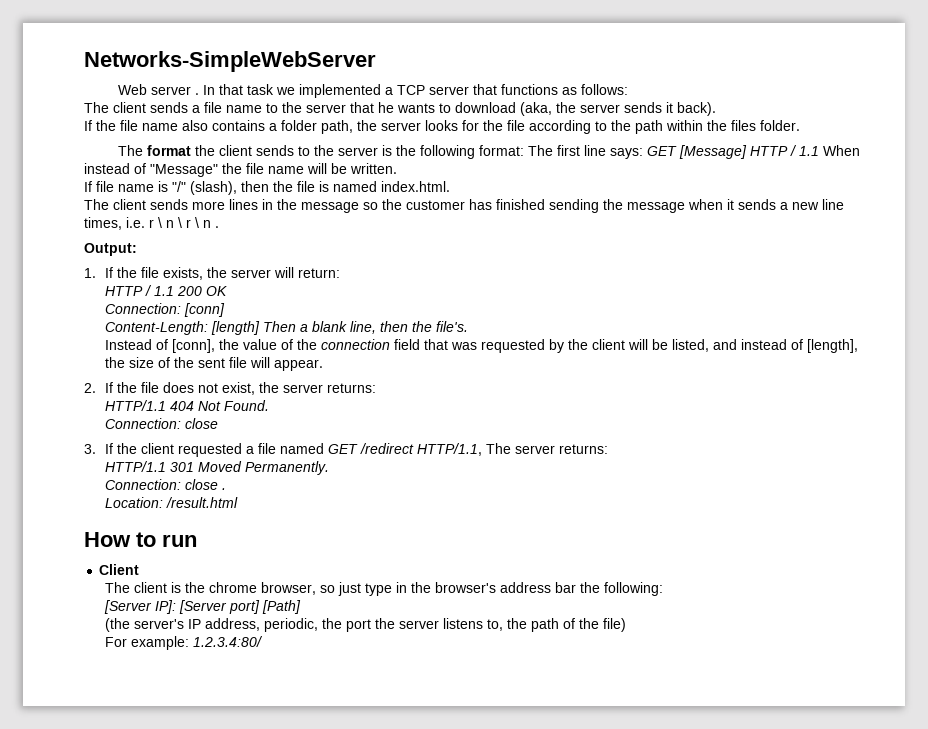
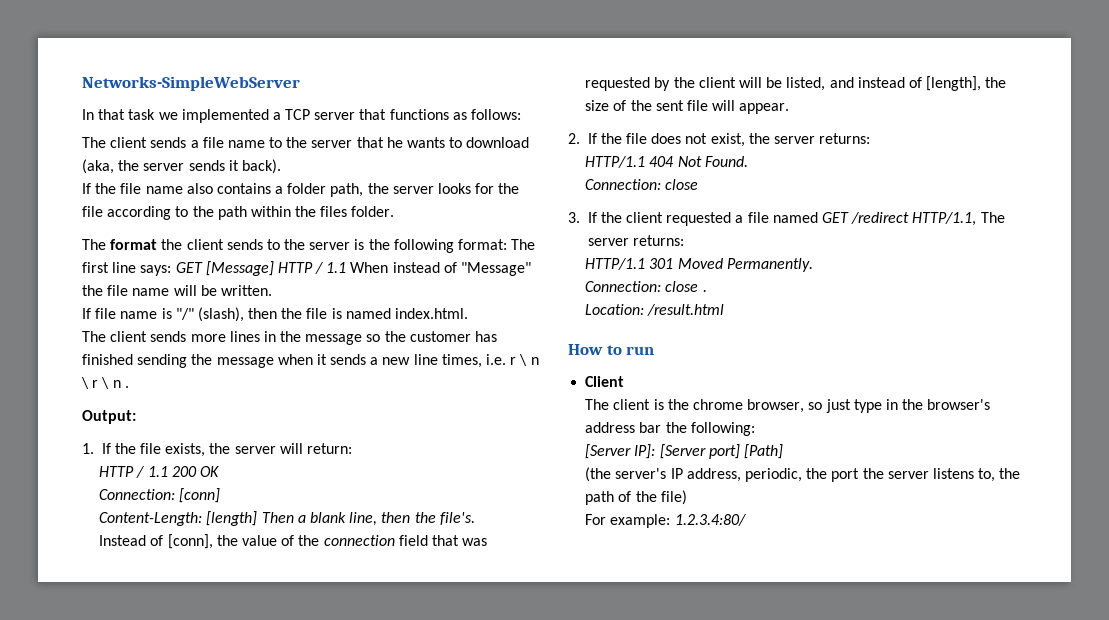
[117,84,199,95] Web server . -> (300, 83) none

